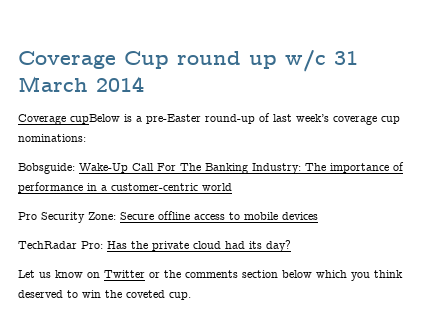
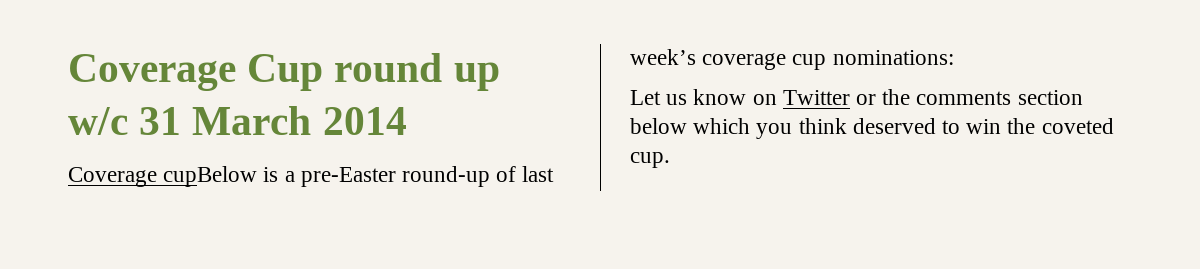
[18,162,404,174] [18,182,232,193] [18,211,318,223] [18,240,291,252] // Bobsguide: Wake-Up Call For The Banking Industry: The importance of performance in a customer-centric world // Pro Security Zone: Secure offline access to mobile devices // TechRadar Pro: Has the private cloud had its day? -> (954, 57) none

